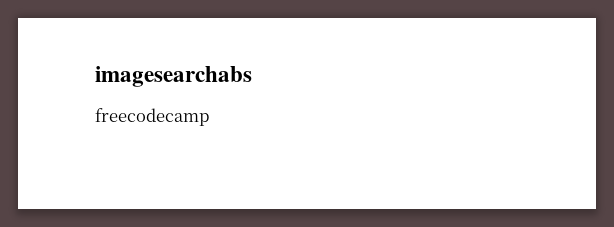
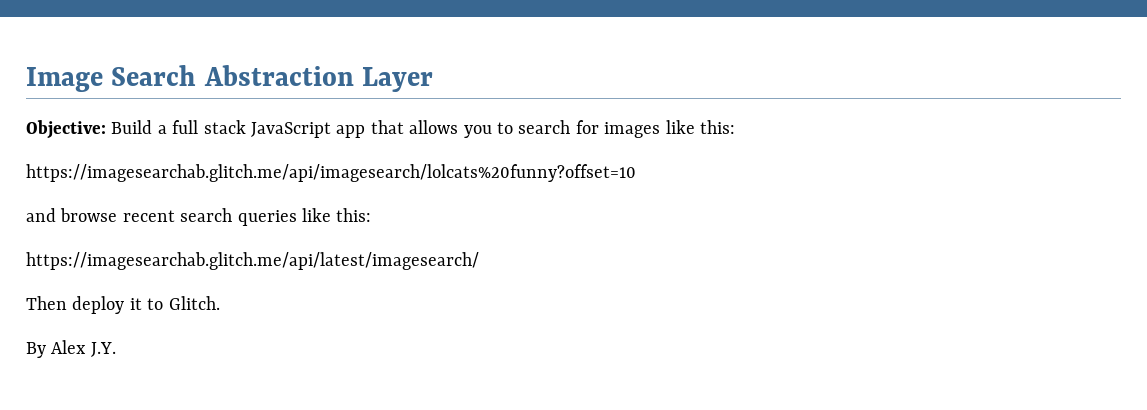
[95,66,252,87] [95,108,210,126] imagesearchabs // freecodecamp -> [26,65,434,92] [26,120,735,139] [26,164,636,182] [26,208,372,226] [26,252,479,270] [26,296,220,314] [26,340,116,358] Image Search Abstraction Layer // Objective: Build a full stack JavaScript app that allows you to search for images like this: // https://imagesearchab.glitch.me/api/imagesearch/lolcats%20funny?offset=10 // and browse recent search queries like this: // https://imagesearchab.glitch.me/api/latest/imagesearch/ // Then deploy it to Glitch. // By Alex J.Y.

